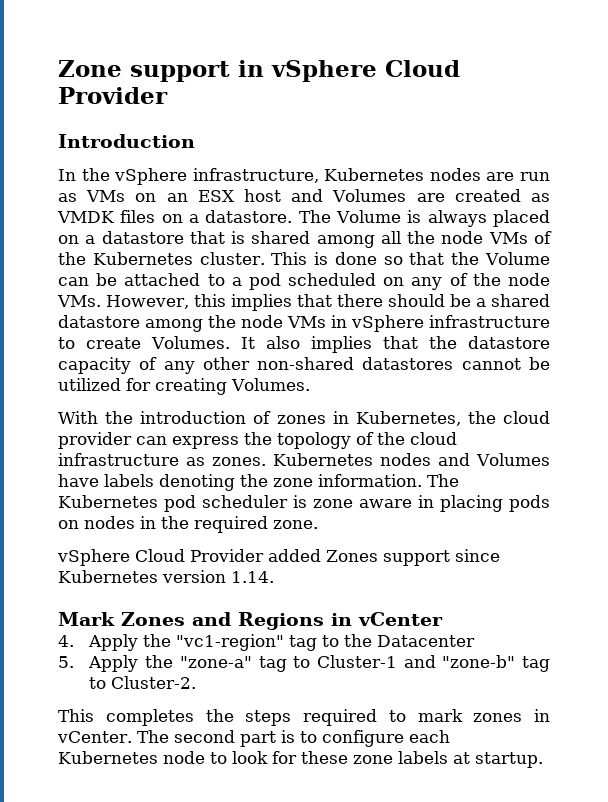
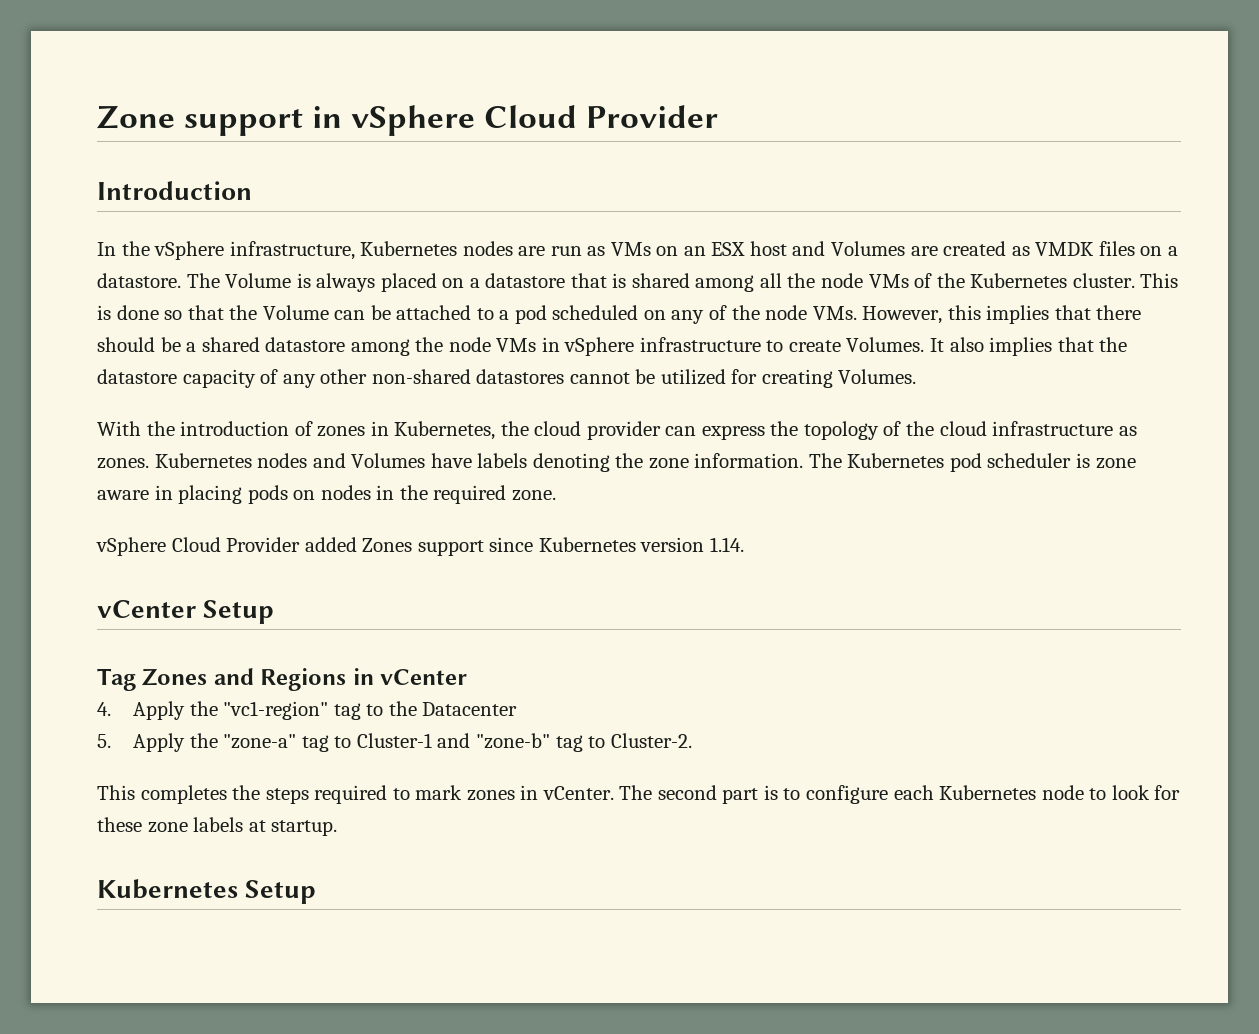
[58,612,115,626] Mark -> [97,600,275,624] [97,668,136,691] vCenter Setup // Tag
(543, 760) none -> [97,879,317,904] // Kubernetes Setup

